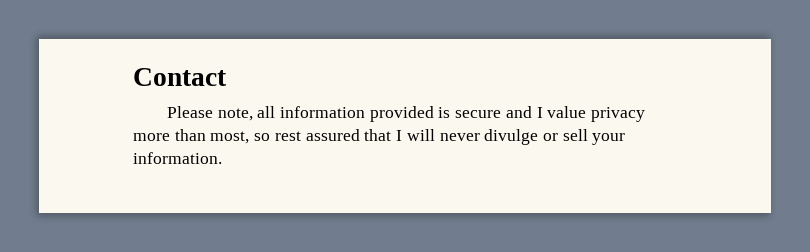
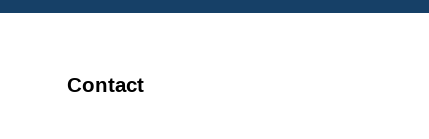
[166,106,646,122] [133,129,626,145] [133,152,222,164] // Please note, all information provided is secure and I value privacy more than most, so rest assured that I will never divulge or sell your information. -> (144, 85) none

